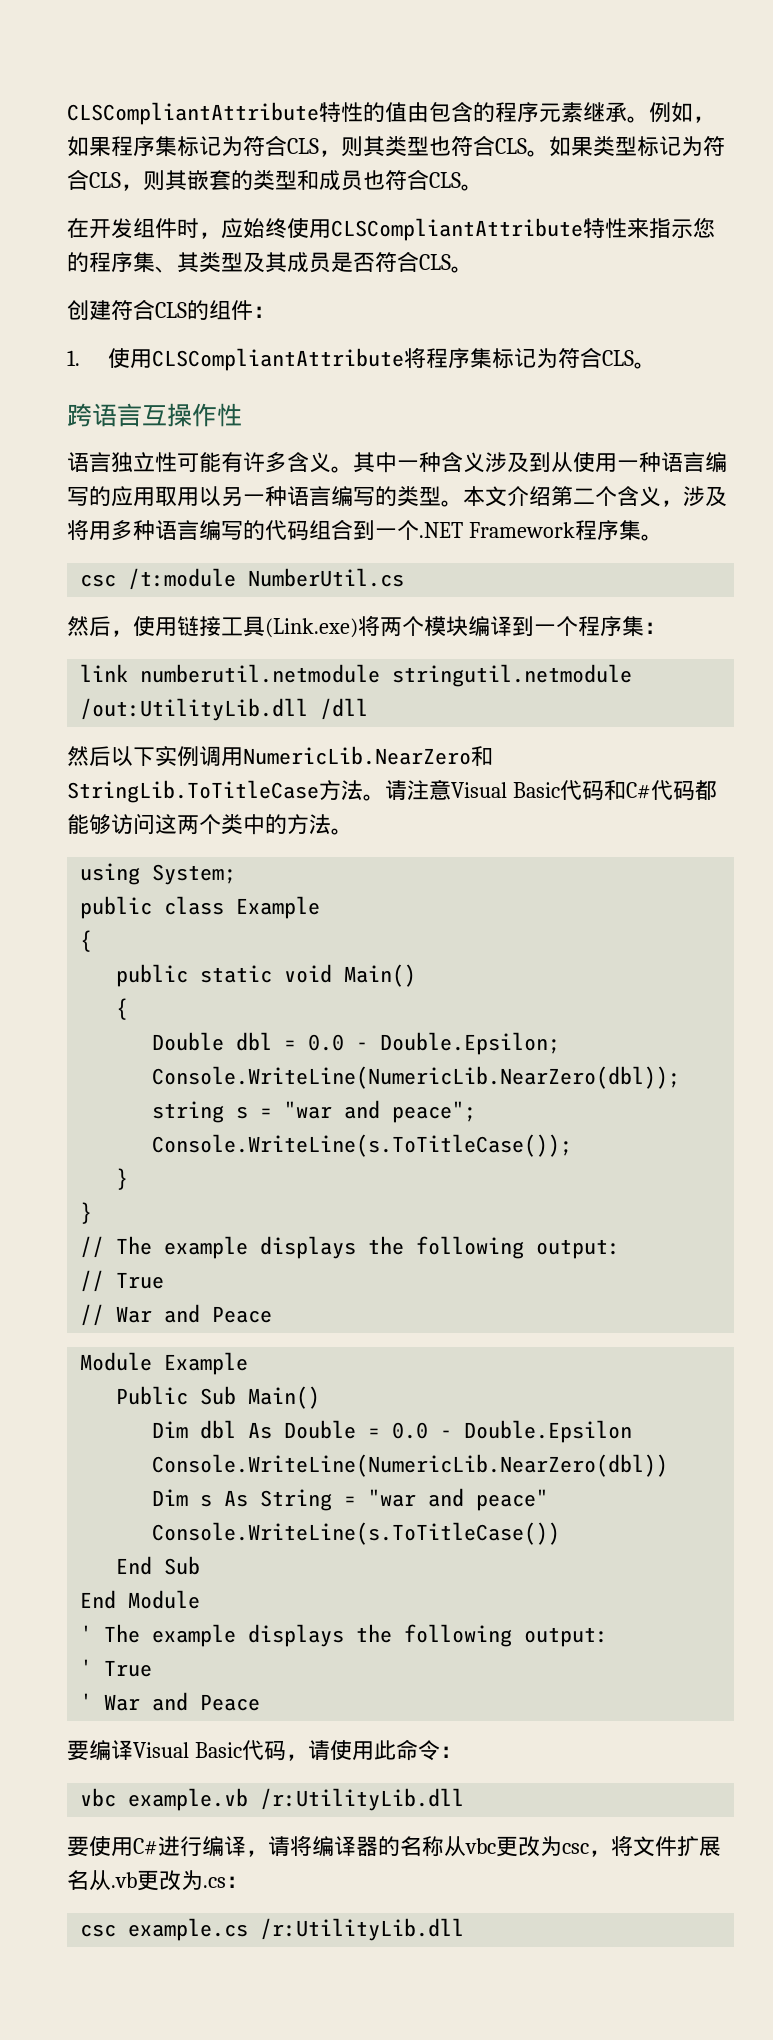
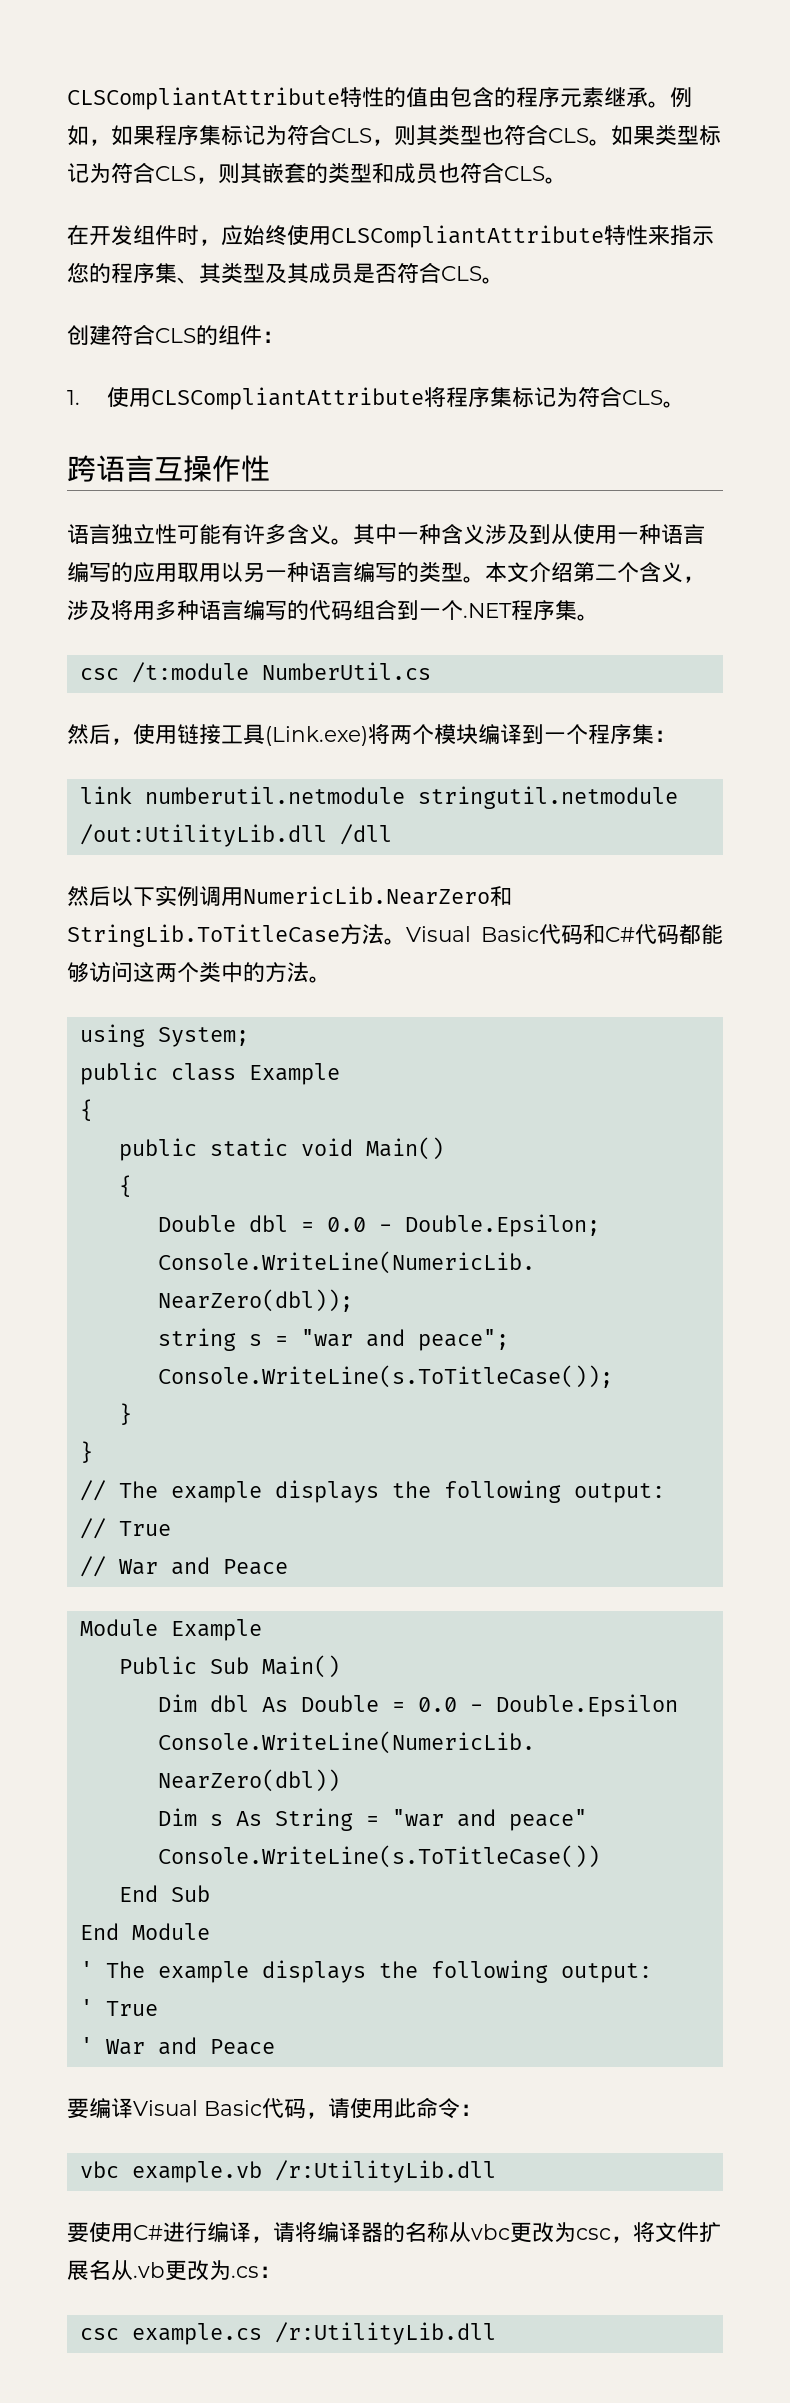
[468,522,575,538] Framework -> (512, 610) none
[385,779,451,800] 请注意 -> (406, 941) none

